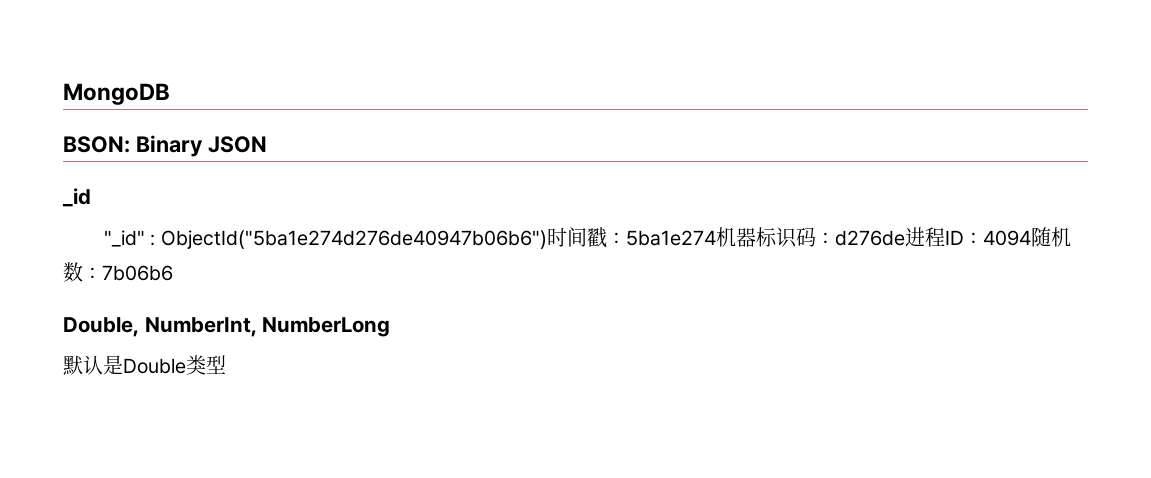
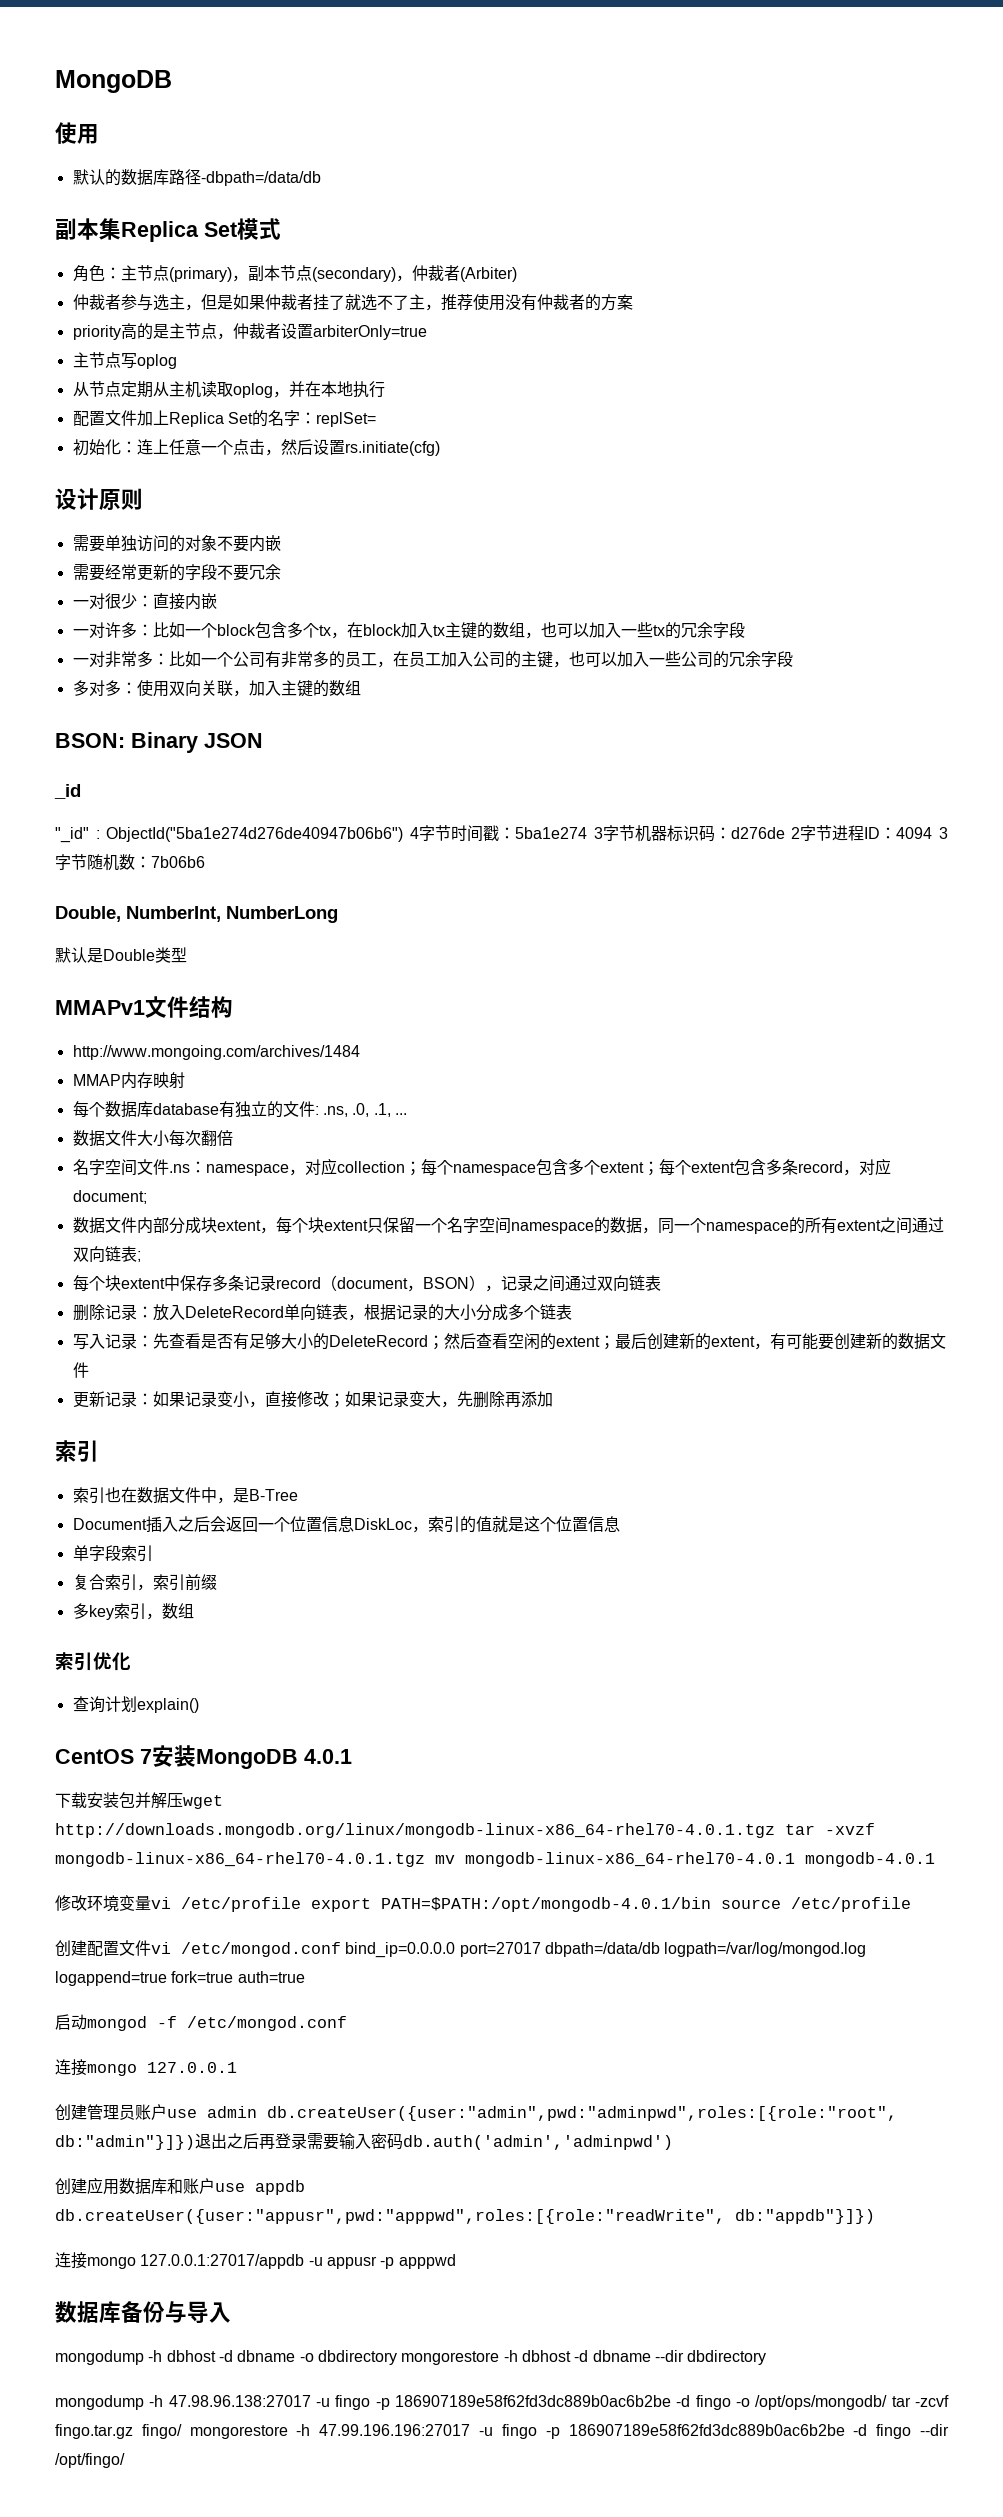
[63,83,170,105] MongoDB -> [55,70,172,93] [55,122,99,144] [72,169,321,186] [55,218,281,242] [72,265,517,282] [72,294,633,311] [72,323,427,340] [72,352,177,369] [72,381,385,398] [72,410,376,427] [72,439,440,456] [55,488,143,510] [72,535,281,552] [72,564,281,581] [72,593,217,610] [72,622,745,639] [72,651,793,668] [72,680,361,697] MongoDB // 使用 // 默认的数据库路径-dbpath=/data/db // 副本集Replica Set模式 // 角色：主节点(primary)，副本节点(secondary)，仲裁者(Arbiter) // 仲裁者参与选主，但是如果仲裁者挂了就选不了主，推荐使用没有仲裁者的方案 // priority高的是主节点，仲裁者设置arbiterOnly=true // 主节点写oplog // 从节点定期从主机读取oplog，并在本地执行 // 配置文件加上Replica Set的名字：replSet= // 初始化：连上任意一个点击，然后设置rs.initiate(cfg) // 设计原则 // 需要单独访问的对象不要内嵌 // 需要经常更新的字段不要冗余 // 一对很少：直接内嵌 // 一对许多：比如一个block包含多个tx，在block加入tx主键的数组，也可以加入一些tx的冗余字段 // 一对非常多：比如一个公司有非常多的员工，在员工加入公司的主键，也可以加入一些公司的冗余字段 // 多对多：使用双向关联，加入主键的数组
(547, 239) none -> [410,825,452,841] 4字节
(716, 238) none -> [593,825,635,841] 3字节
(905, 238) none -> [791,825,833,841] 2字节
(1031, 238) none -> [938,827,948,839] [55,854,87,870] 3字节
(226, 364) none -> [55,996,233,1018] [72,1045,360,1060] [72,1072,185,1089] [72,1101,407,1118] [72,1130,233,1147] [72,1158,891,1176] [72,1190,147,1204] [72,1217,944,1234] [72,1246,141,1262] [72,1275,661,1292] [72,1304,572,1321] [72,1333,946,1350] [72,1362,89,1378] [72,1391,553,1408] [55,1440,99,1462] [72,1487,298,1504] [72,1516,620,1533] [72,1545,153,1562] [72,1574,217,1591] [72,1603,194,1620] [55,1652,131,1671] [72,1696,199,1713] [55,1745,352,1769] [55,1792,223,1809] [55,1823,875,1838] [55,1852,935,1867] [55,1895,911,1912] [55,1940,867,1958] [55,1971,305,1986] [55,2014,347,2031] [55,2059,237,2076] [55,2104,897,2121] [55,2133,673,2150] [55,2177,305,2195] [55,2209,875,2224] [55,2252,456,2269] [55,2301,231,2323] [55,2350,767,2365] [55,2395,950,2410] [55,2424,950,2439] [55,2453,125,2468] // MMAPv1文件结构 // http://www.mongoing.com/archives/1484 // MMAP内存映射 // 每个数据库database有独立的文件: .ns, .0, .1, ... // 数据文件大小每次翻倍 // 名字空间文件.ns：namespace，对应collection；每个namespace包含多个extent；每个extent包含多条record，对应document; // 数据文件内部分成块extent，每个块extent只保留一个名字空间namespace的数据，同一个namespace的所有extent之间通过双向链表; // 每个块extent中保存多条记录record（document，BSON），记录之间通过双向链表 // 删除记录：放入DeleteRecord单向链表，根据记录的大小分成多个链表 // 写入记录：先查看是否有足够大小的DeleteRecord；然后查看空闲的extent；最后创建新的extent，有可能要创建新的数据文件 // 更新记录：如果记录变小，直接修改；如果记录变大，先删除再添加 // 索引 // 索引也在数据文件中，是B-Tree // Document插入之后会返回一个位置信息DiskLoc，索引的值就是这个位置信息 // 单字段索引 // 复合索引，索引前缀 // 多key索引，数组 // 索引优化 // 查询计划explain() // CentOS 7安装MongoDB 4.0.1 // 下载安装包并解压wget http://downloads.mongodb.org/linux/mongodb-linux-x86_64-rhel70-4.0.1.tgz tar -xvzf mongodb-linux-x86_64-rhel70-4.0.1.tgz mv mongodb-linux-x86_64-rhel70-4.0.1 mongodb-4.0.1 // 修改环境变量vi /etc/profile export PATH=$PATH:/opt/mongodb-4.0.1/bin source /etc/profile // 创建配置文件vi /etc/mongod.conf bind_ip=0.0.0.0 port=27017 dbpath=/data/db logpath=/var/log/mongod.log logappend=true fork=true auth=true // 启动mongod -f /etc/mongod.conf // 连接mongo 127.0.0.1 // 创建管理员账户use admin db.createUser({user:"admin",pwd:"adminpwd",roles:[{role:"root", db:"admin"}]})退出之后再登录需要输入密码db.auth('admin','adminpwd') // 创建应用数据库和账户use appdb db.createUser({user:"appusr",pwd:"apppwd",roles:[{role:"readWrite", db:"appdb"}]}) // 连接mongo 127.0.0.1:27017/appdb -u appusr -p apppwd // 数据库备份与导入 // mongodump -h dbhost -d dbname -o dbdirectory mongorestore -h dbhost -d dbname --dir dbdirectory // mongodump -h 47.98.96.138:27017 -u fingo -p 186907189e58f62fd3dc889b0ac6b2be -d fingo -o /opt/ops/mongodb/ tar -zcvf fingo.tar.gz fingo/ mongorestore -h 47.99.196.196:27017 -u fingo -p 186907189e58f62fd3dc889b0ac6b2be -d fingo --dir /opt/fingo/

